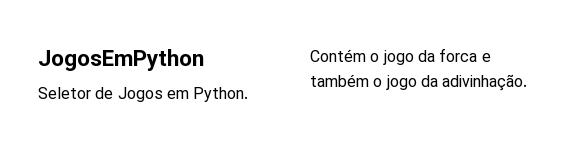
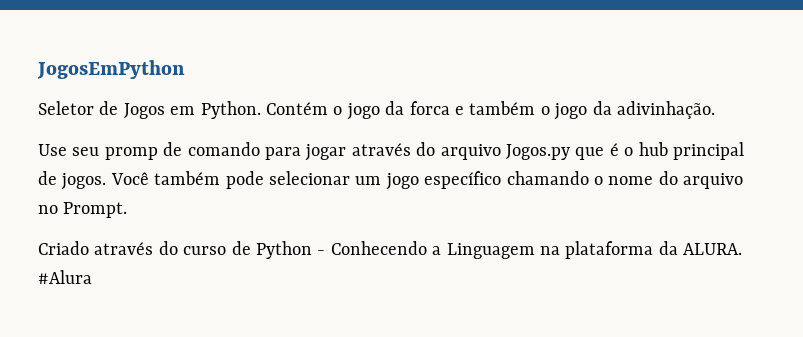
(528, 82) none -> [38,142,744,161] [38,171,744,190] [38,202,128,218] [38,241,743,259] [38,270,92,284] // Use seu promp de comando para jogar através do arquivo Jogos.py que é o hub principal de jogos. Você também pode selecionar um jogo específico chamando o nome do arquivo no Prompt. // Criado através do curso de Python - Conhecendo a Linguagem na plataforma da ALURA. #Alura

